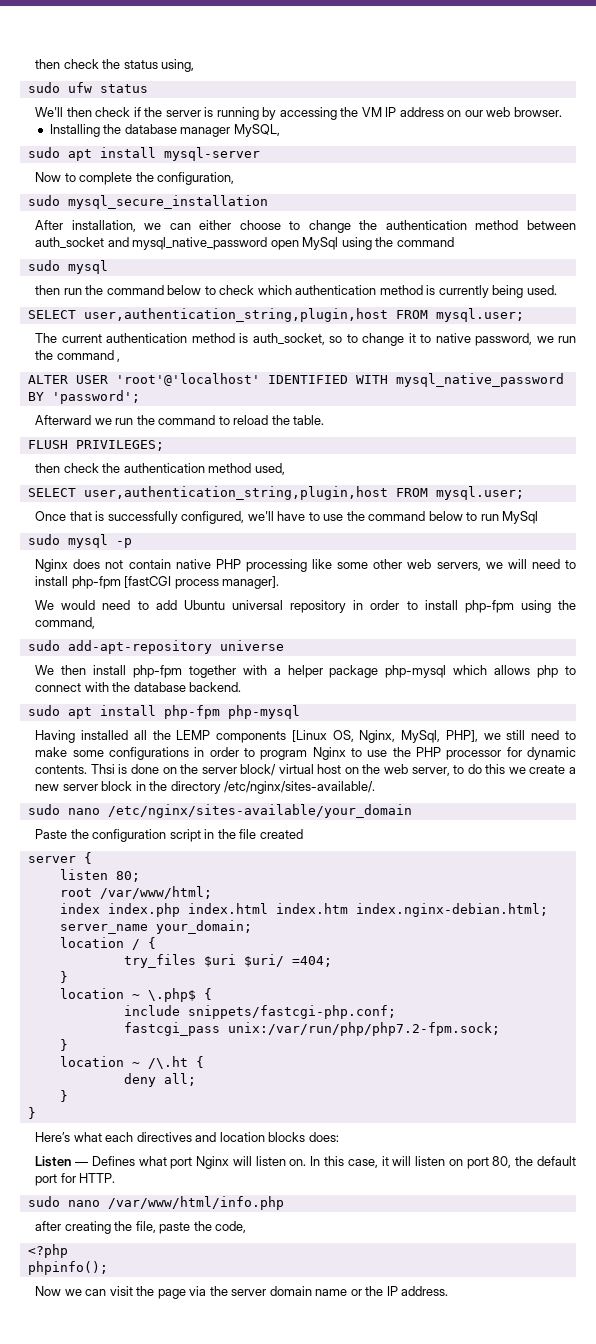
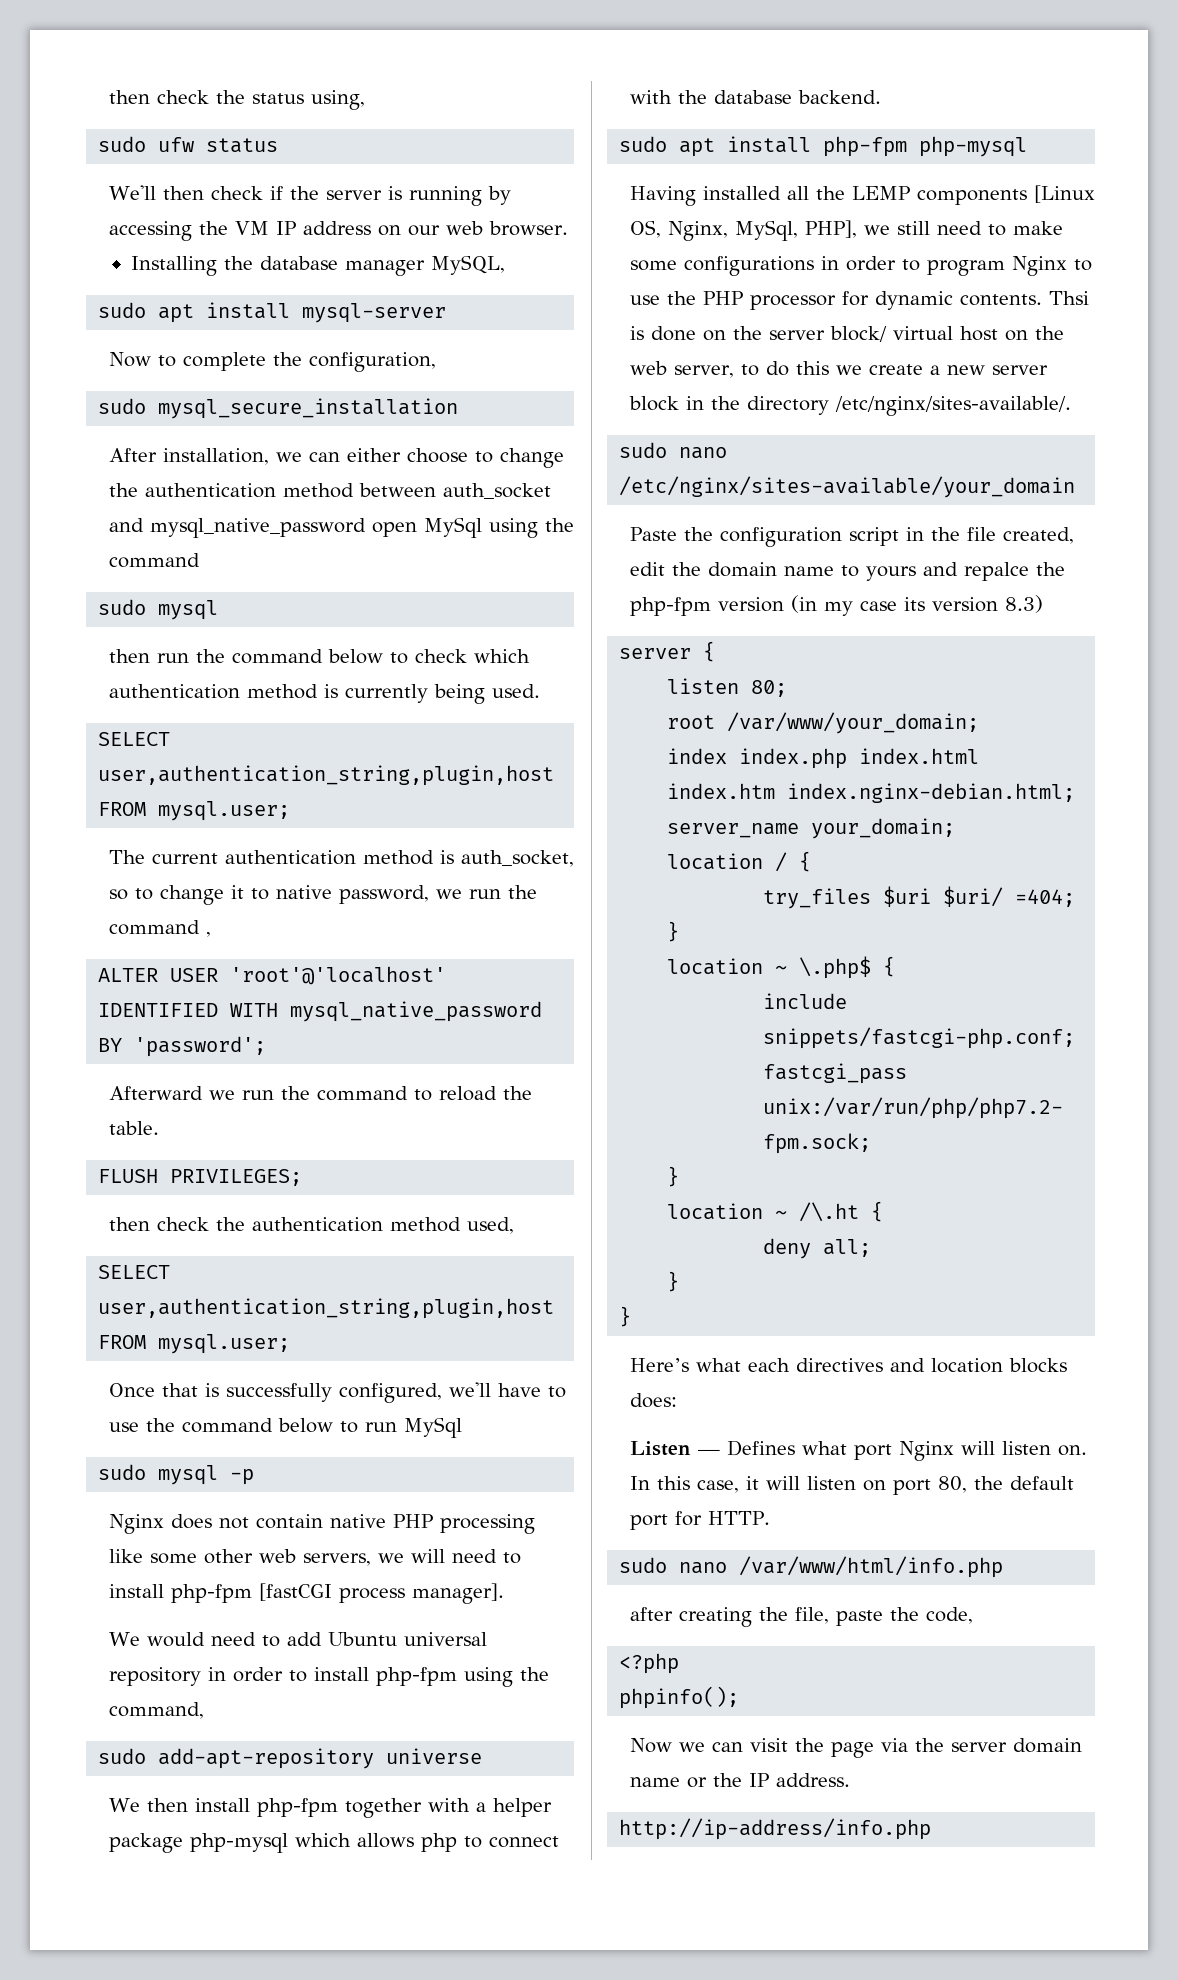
[259,829,303,839] created -> [1002,527,1074,544] [629,562,1065,581] [629,595,1043,616] created, edit the domain name to yours and repalce the php-fpm version (in my case its version 8.3)
[99,886,212,899] /var/www/html; -> [727,712,980,734] /var/www/your_domain;
(449, 1291) none -> [619,1818,932,1840] // http://ip-address/info.php

